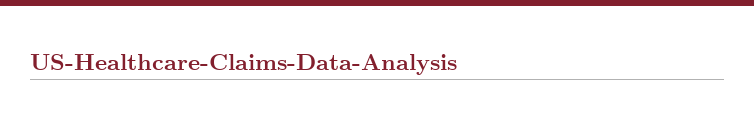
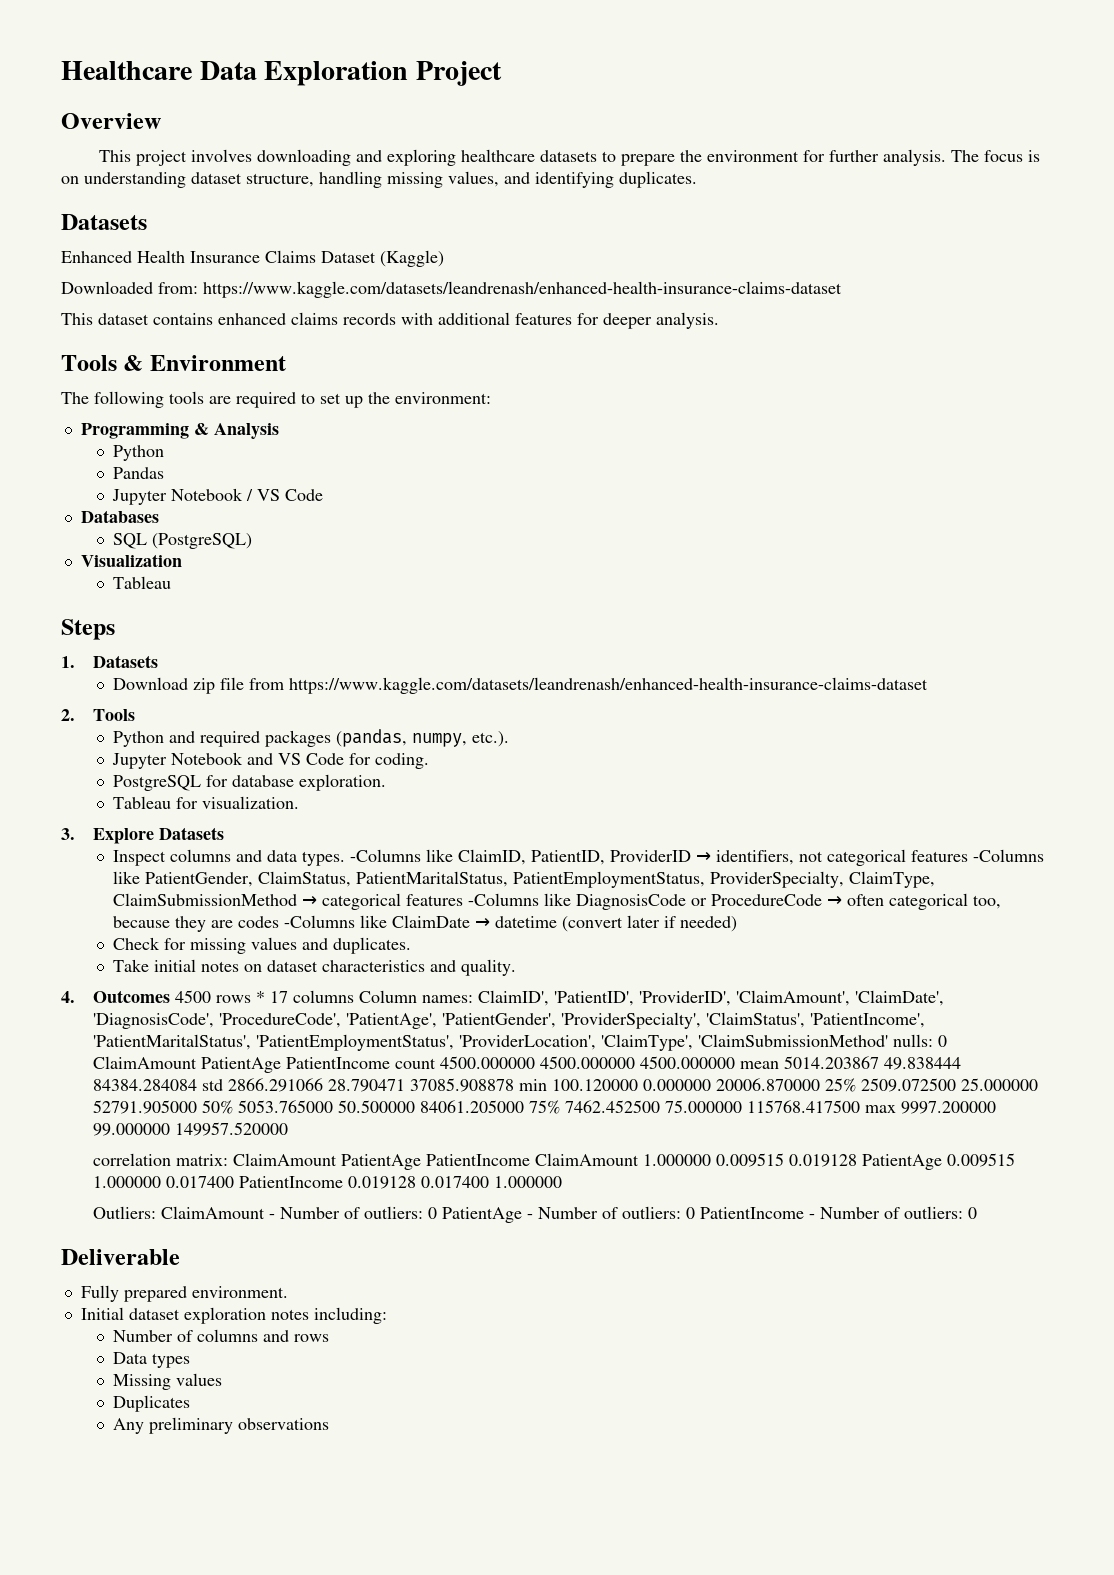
[30,54,457,75] US-Healthcare-Claims-Data-Analysis -> [61,61,502,86] [61,113,161,129] [99,149,1041,166] [61,171,697,188] [61,214,147,230] [61,250,444,267] [61,281,842,298] [61,312,719,329] [61,355,286,371] [61,391,491,408] [80,423,279,439] [113,445,165,461] [113,467,165,479] [112,488,324,505] [80,510,159,523] [113,533,253,549] [80,554,182,567] [113,576,172,589] [61,619,115,640] [61,655,159,668] [113,677,929,694] [61,709,136,721] [113,729,510,747] [112,752,430,769] [113,774,387,791] [113,796,300,809] [61,827,225,844] [113,849,1045,866] [113,871,936,888] [113,893,1002,910] [113,915,738,932] [113,937,412,954] [113,959,517,976] [61,990,945,1006] [93,1012,926,1029] [93,1034,948,1051] [93,1056,962,1073] [93,1078,1039,1092] [93,1100,997,1114] [93,1122,289,1136] [93,1153,1016,1170] [93,1176,563,1189] [93,1206,978,1223] [61,1249,180,1265] [80,1285,288,1302] [80,1307,387,1324] [113,1329,330,1342] [113,1352,191,1368] [113,1373,223,1390] [113,1395,191,1412] [113,1417,330,1434] Healthcare Data Exploration Project // Overview // This project involves downloading and exploring healthcare datasets to prepare the environment for further analysis. The focus is on understanding dataset structure, handling missing values, and identifying duplicates. // Datasets // Enhanced Health Insurance Claims Dataset (Kaggle) // Downloaded from: https://www.kaggle.com/datasets/leandrenash/enhanced-health-insurance-claims-dataset // This dataset contains enhanced claims records with additional features for deeper analysis. // Tools & Environment // The following tools are required to set up the environment: // Programming & Analysis // Python // Pandas // Jupyter Notebook / VS Code // Databases // SQL (PostgreSQL) // Visualization // Tableau // Steps // 1. Datasets // Download zip file from https://www.kaggle.com/datasets/leandrenash/enhanced-health-insurance-claims-dataset // 2. Tools // Python and required packages (pandas, numpy, etc.). // Jupyter Notebook and VS Code for coding. // PostgreSQL for database exploration. // Tableau for visualization. // 3. Explore Datasets // Inspect columns and data types. -Columns like ClaimID, PatientID, ProviderID → identifiers, not categorical features -Columns like PatientGender, ClaimStatus, PatientMaritalStatus, PatientEmploymentStatus, ProviderSpecialty, ClaimType, ClaimSubmissionMethod → categorical features -Columns like DiagnosisCode or ProcedureCode → often categorical too, because they are codes -Columns like ClaimDate → datetime (convert later if needed) // Check for missing values and duplicates. // Take initial notes on dataset characteristics and quality. // 4. Outcomes 4500 rows * 17 columns Column names: ClaimID', 'PatientID', 'ProviderID', 'ClaimAmount', 'ClaimDate', 'DiagnosisCode', 'ProcedureCode', 'PatientAge', 'PatientGender', 'ProviderSpecialty', 'ClaimStatus', 'PatientIncome', 'PatientMaritalStatus', 'PatientEmploymentStatus', 'ProviderLocation', 'ClaimType', 'ClaimSubmissionMethod' nulls: 0 ClaimAmount PatientAge PatientIncome count 4500.000000 4500.000000 4500.000000 mean 5014.203867 49.838444 84384.284084 std 2866.291066 28.790471 37085.908878 min 100.120000 0.000000 20006.870000 25% 2509.072500 25.000000 52791.905000 50% 5053.765000 50.500000 84061.205000 75% 7462.452500 75.000000 115768.417500 max 9997.200000 99.000000 149957.520000 // correlation matrix: ClaimAmount PatientAge PatientIncome ClaimAmount 1.000000 0.009515 0.019128 PatientAge 0.009515 1.000000 0.017400 PatientIncome 0.019128 0.017400 1.000000 // Outliers: ClaimAmount - Number of outliers: 0 PatientAge - Number of outliers: 0 PatientIncome - Number of outliers: 0 // Deliverable // Fully prepared environment. // Initial dataset exploration notes including: // Number of columns and rows // Data types // Missing values // Duplicates // Any preliminary observations

